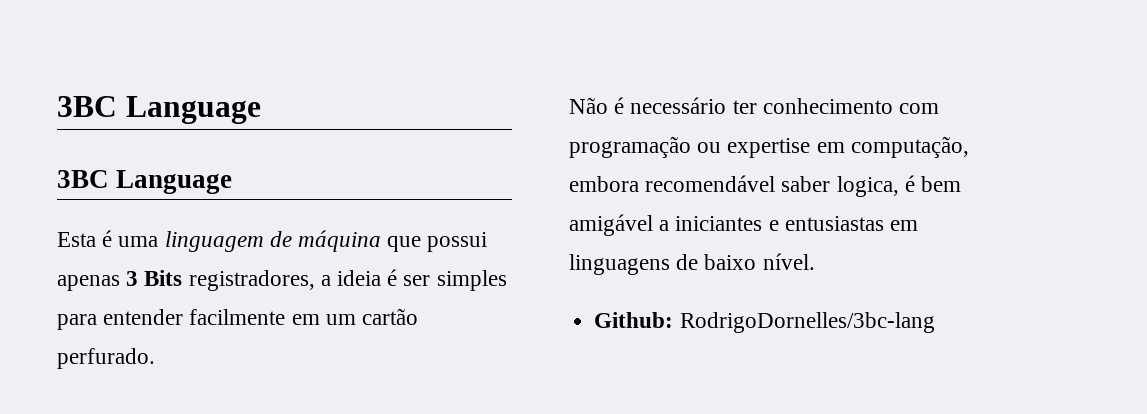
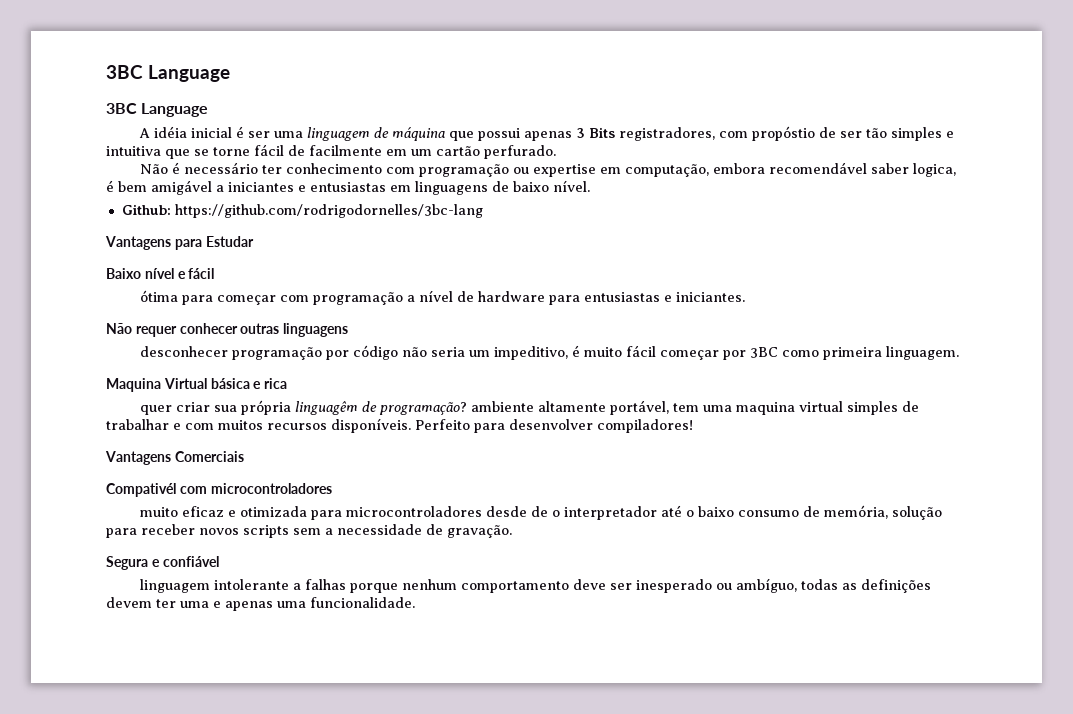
[57,230,113,247] Esta é -> [139,126,271,138] A idéia inicial é ser
[320,269,507,291] [57,309,184,330] a ideia é ser simples para entender -> [719,126,955,141] [106,144,305,159] com propóstio de ser tão simples e intuitiva que se torne fácil de
[679,312,935,333] RodrigoDornelles/3bc-lang -> [174,204,483,218] [105,236,254,250] [106,268,215,279] [140,290,746,305] [106,323,349,337] [140,345,960,360] [106,378,288,392] [140,400,920,415] [106,418,693,433] [105,451,244,465] [106,483,332,497] [140,505,943,520] [106,524,512,538] [106,556,219,570] [140,578,932,593] [106,597,415,611] https://github.com/rodrigodornelles/3bc-lang // Vantagens para Estudar // Baixo nível e fácil // ótima para começar com programação a nível de hardware para entusiastas e iniciantes. // Não requer conhecer outras linguagens // desconhecer programação por código não seria um impeditivo, é muito fácil começar por 3BC como primeira linguagem. // Maquina Virtual básica e rica // quer criar sua própria linguagêm de programação? ambiente altamente portável, tem uma maquina virtual simples de trabalhar e com muitos recursos disponíveis. Perfeito para desenvolver compiladores! // Vantagens Comerciais // Compativél com microcontroladores // muito eficaz e otimizada para microcontroladores desde de o interpretador até o baixo consumo de memória, solução para receber novos scripts sem a necessidade de gravação. // Segura e confiável // linguagem intolerante a falhas porque nenhum comportamento deve ser inesperado ou ambíguo, todas as definições devem ter uma e apenas uma funcionalidade.

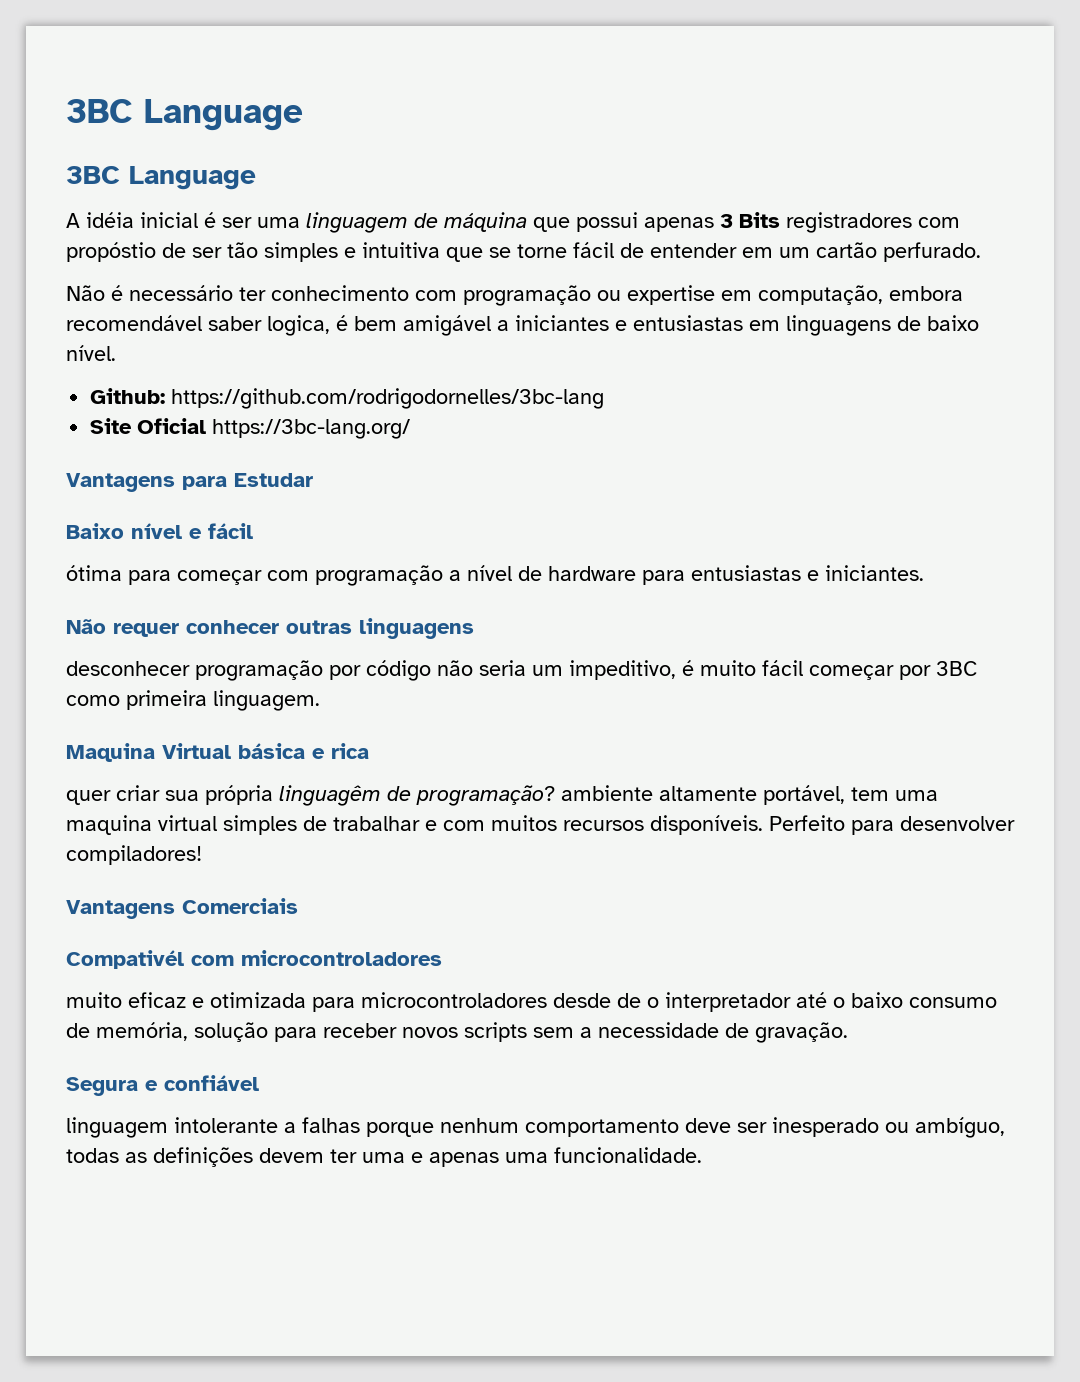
[619,127,716,141] registradores, -> [786,212,912,233] registradores
[309,145,382,156] facilmente -> [650,243,737,258] entender
(483, 211) none -> [90,418,411,439] // Site Oficial https://3bc-lang.org/

